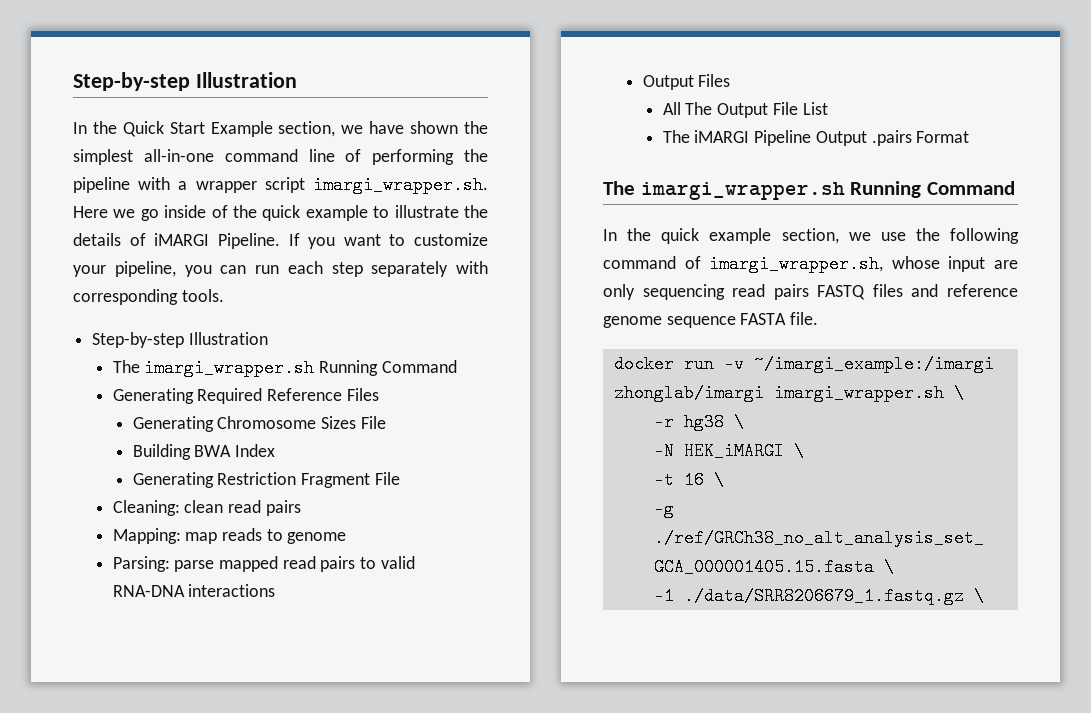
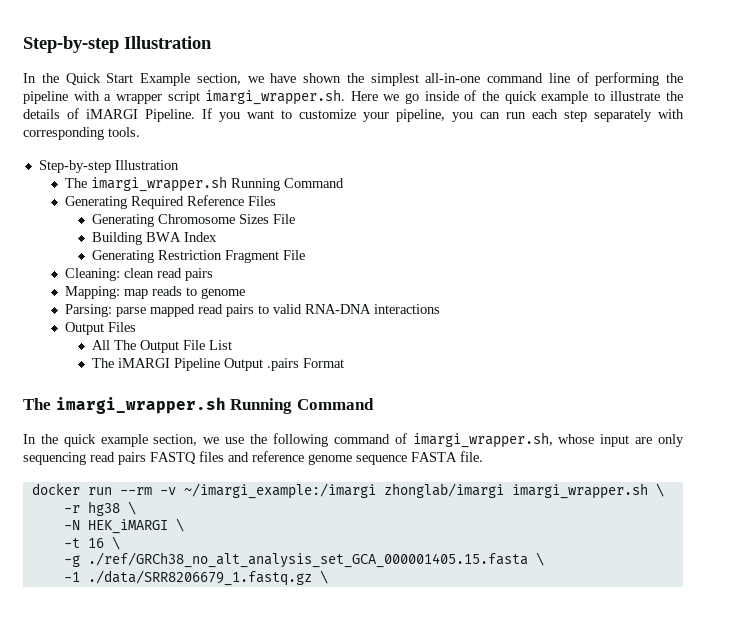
(714, 364) none -> [119,487,152,495] --rm

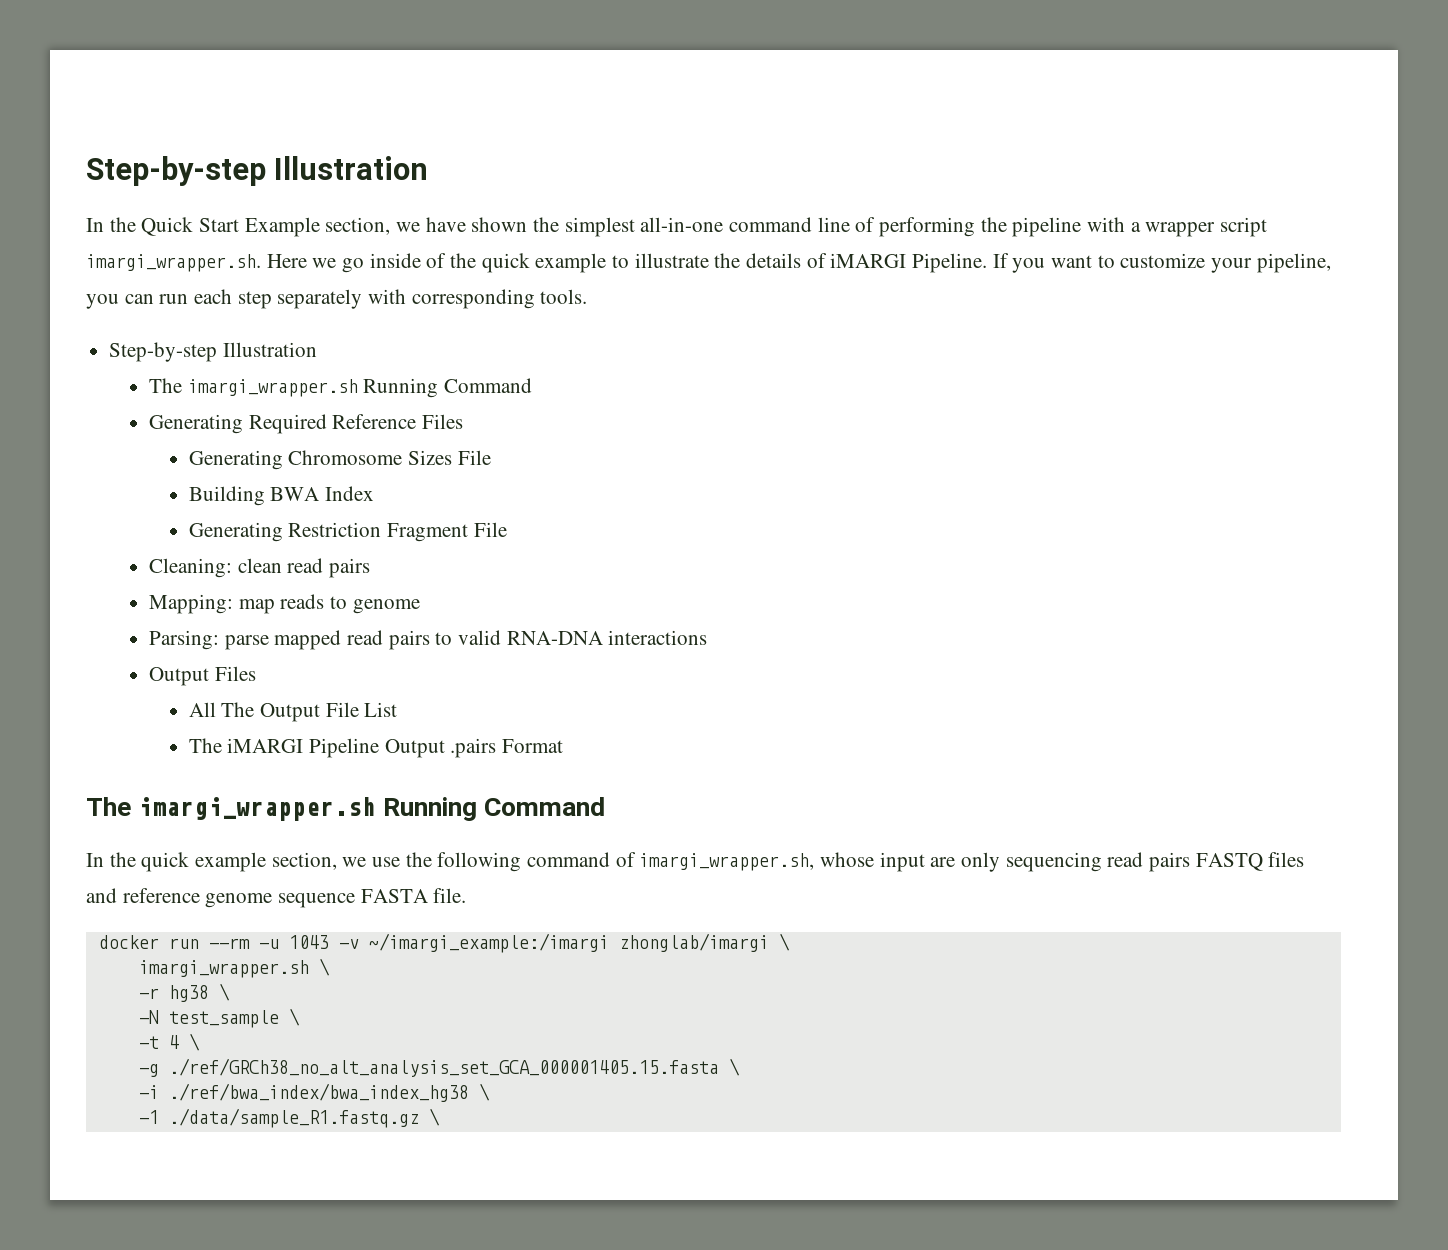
(152, 491) none -> [258,935,329,949] -u 1043
(504, 490) none -> [778,933,790,951] \ //
[87,519,168,534] HEK_iMARGI -> [168,1010,279,1028] test_sample
[87,538,104,548] 16 -> [168,1035,179,1049] 4
(544, 559) none -> [138,1083,490,1102] // -i ./ref/bwa_index/bwa_index_hg38 \
[87,570,312,586] ./data/SRR8206679_1.fastq.gz -> [168,1108,419,1128] ./data/sample_R1.fastq.gz

